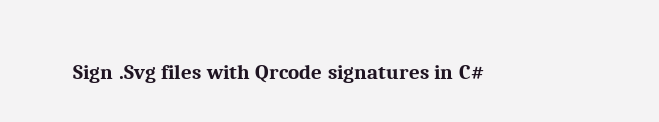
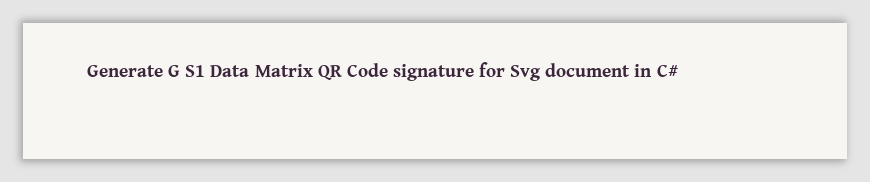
[73,64,429,83] Sign .Svg files with Qrcode signatures -> [87,62,631,81] Generate G S1 Data Matrix QR Code signature for Svg document

